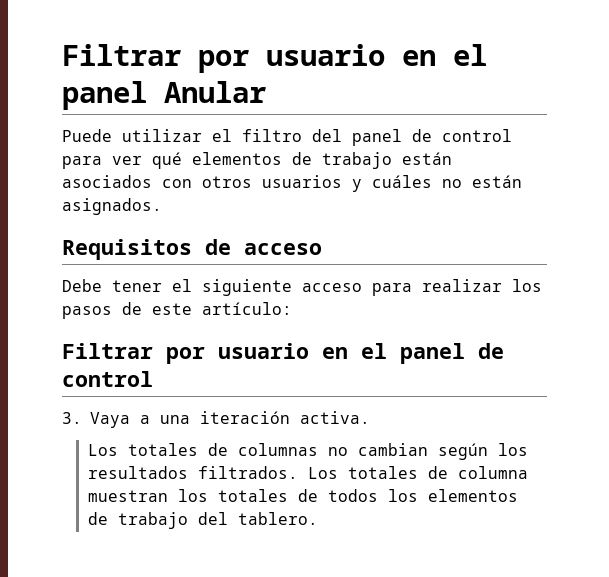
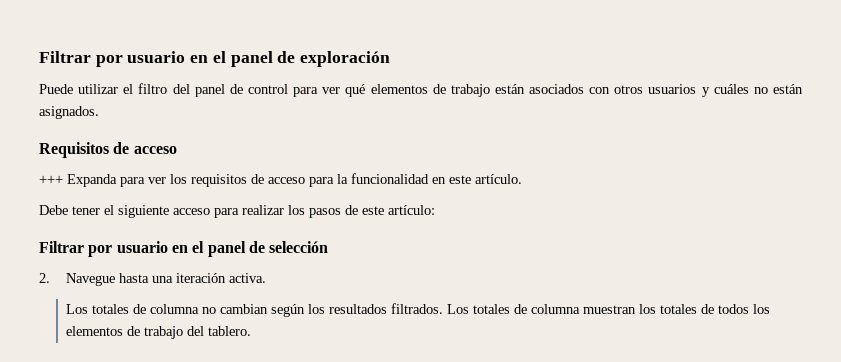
[62,44,487,73] [62,81,266,110] Filtrar por usuario en el panel Anular -> [39,51,391,67] Filtrar por usuario en el panel de exploración
(322, 249) none -> [39,173,522,187] // +++ Expanda para ver los requisitos de acceso para la funcionalidad en este artículo.
[62,371,153,387] [62,412,150,428] control // 3. Vaya a -> [269,241,329,253] [39,273,150,286] selección // 2. Navegue hasta
[237,443,318,456] columnas -> [150,304,200,314] columna

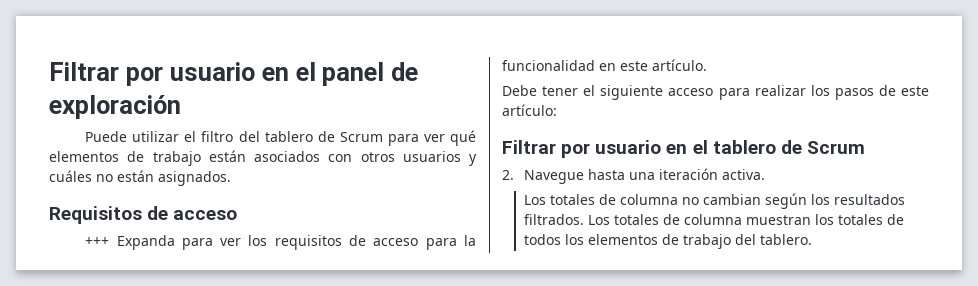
[194,84,288,97] panel de control -> [264,131,383,142] tablero de Scrum
[207,241,329,257] panel de selección -> [712,140,865,154] tablero de Scrum

